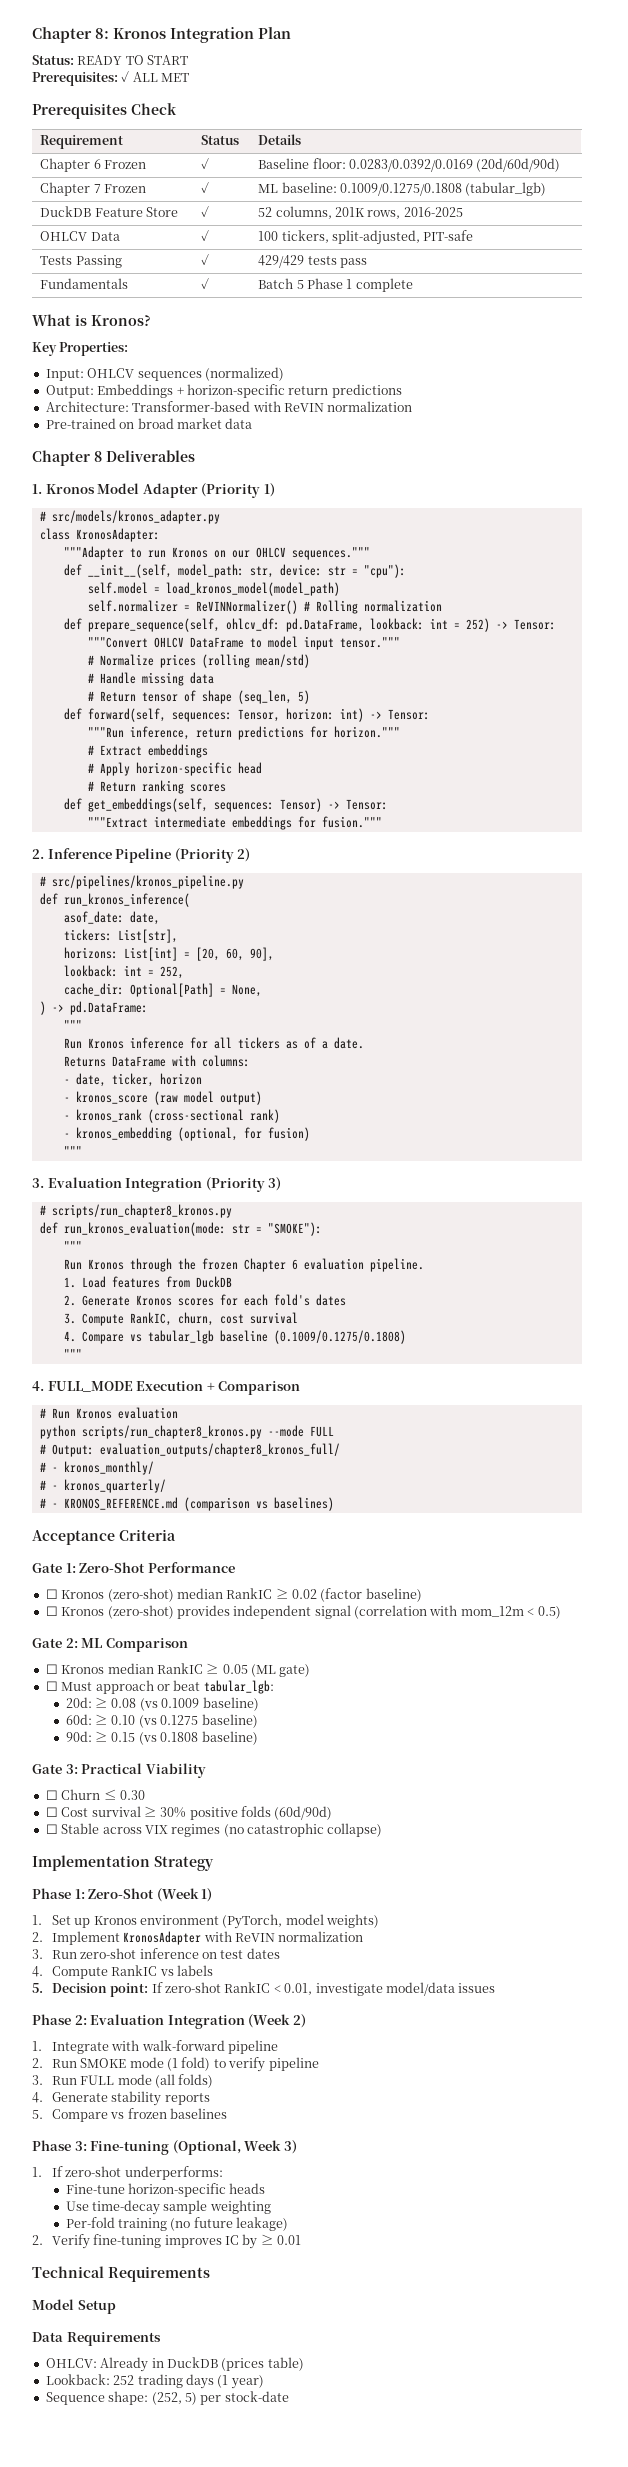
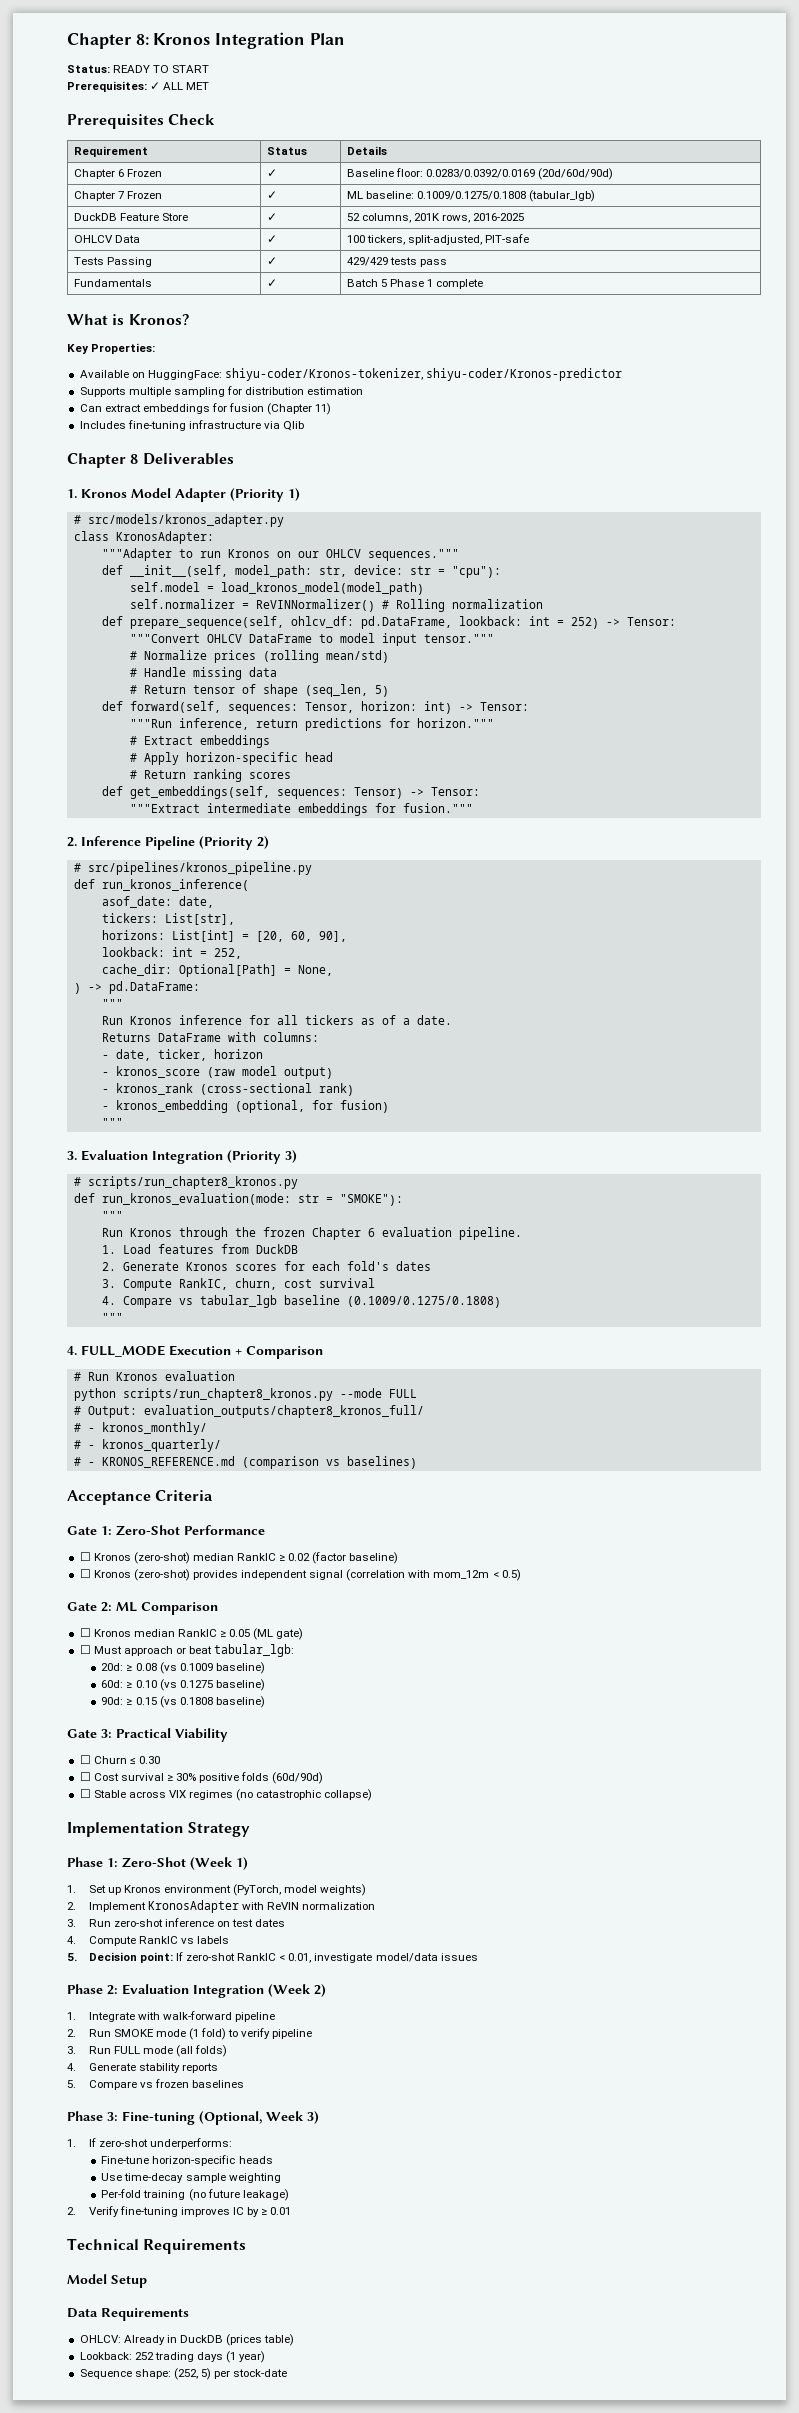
[45,367,284,381] [45,384,402,398] [45,401,413,412] [45,418,253,429] Input: OHLCV sequences (normalized) // Output: Embeddings + horizon-specific return predictions // Architecture: Transformer-based with ReVIN normalization // Pre-trained on broad market data -> [79,368,623,381] [79,386,364,397] [79,403,332,415] [79,420,305,431] Available on HuggingFace: shiyu-coder/Kronos-tokenizer, shiyu-coder/Kronos-predictor // Supports multiple sampling for distribution estimation // Can extract embeddings for fusion (Chapter 11) // Includes fine-tuning infrastructure via Qlib

